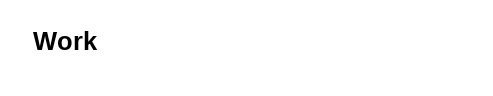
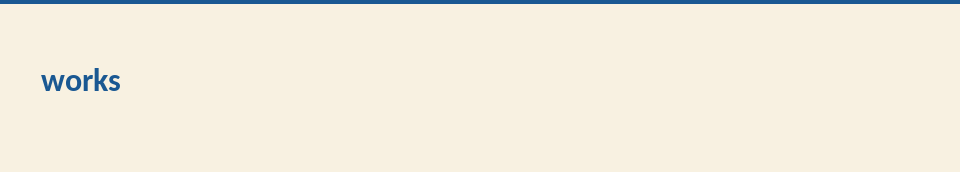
[33,31,98,50] Work -> [41,68,121,91] works

